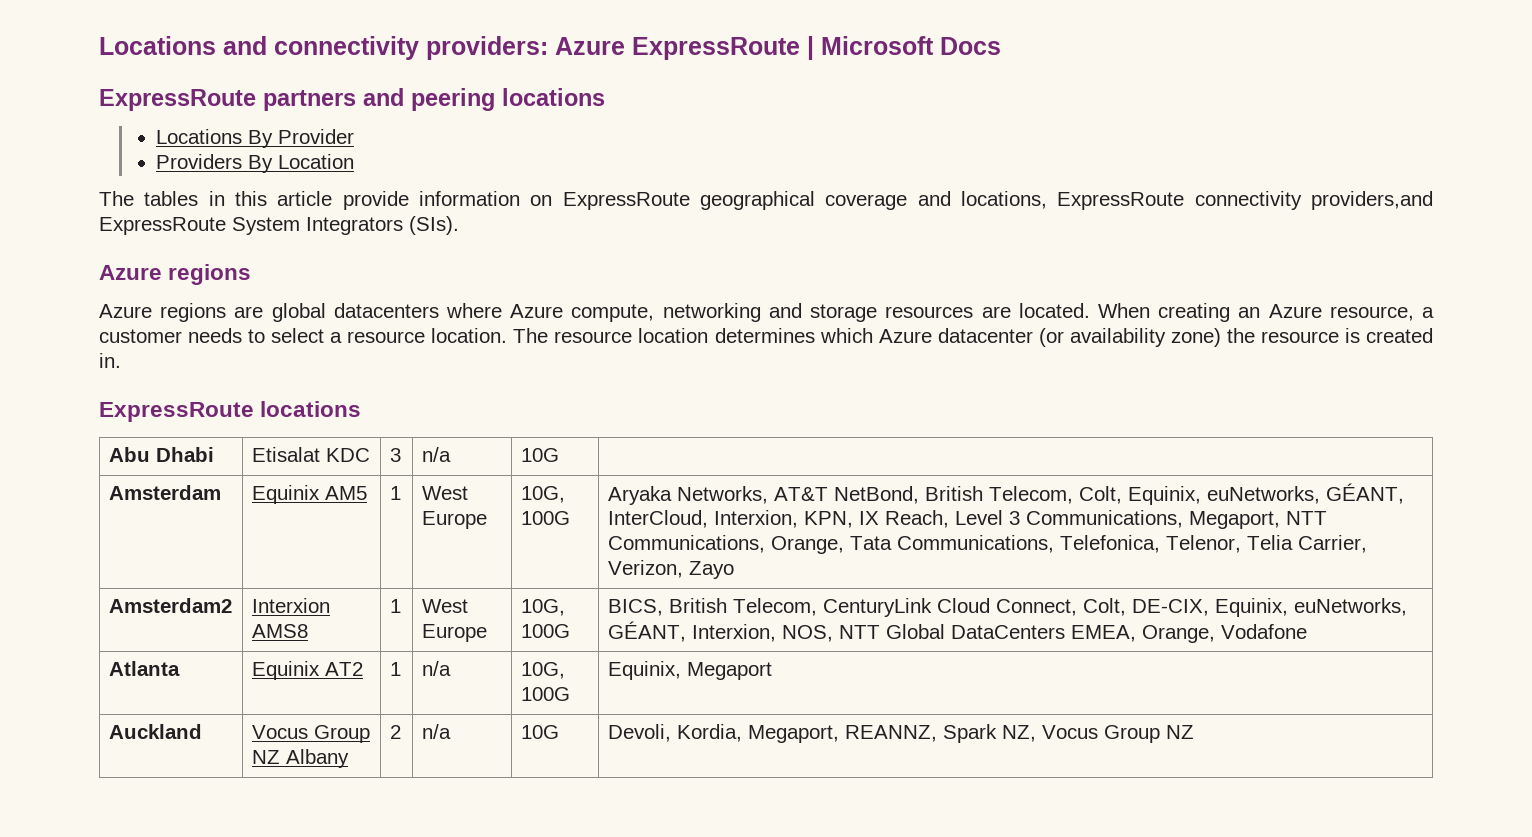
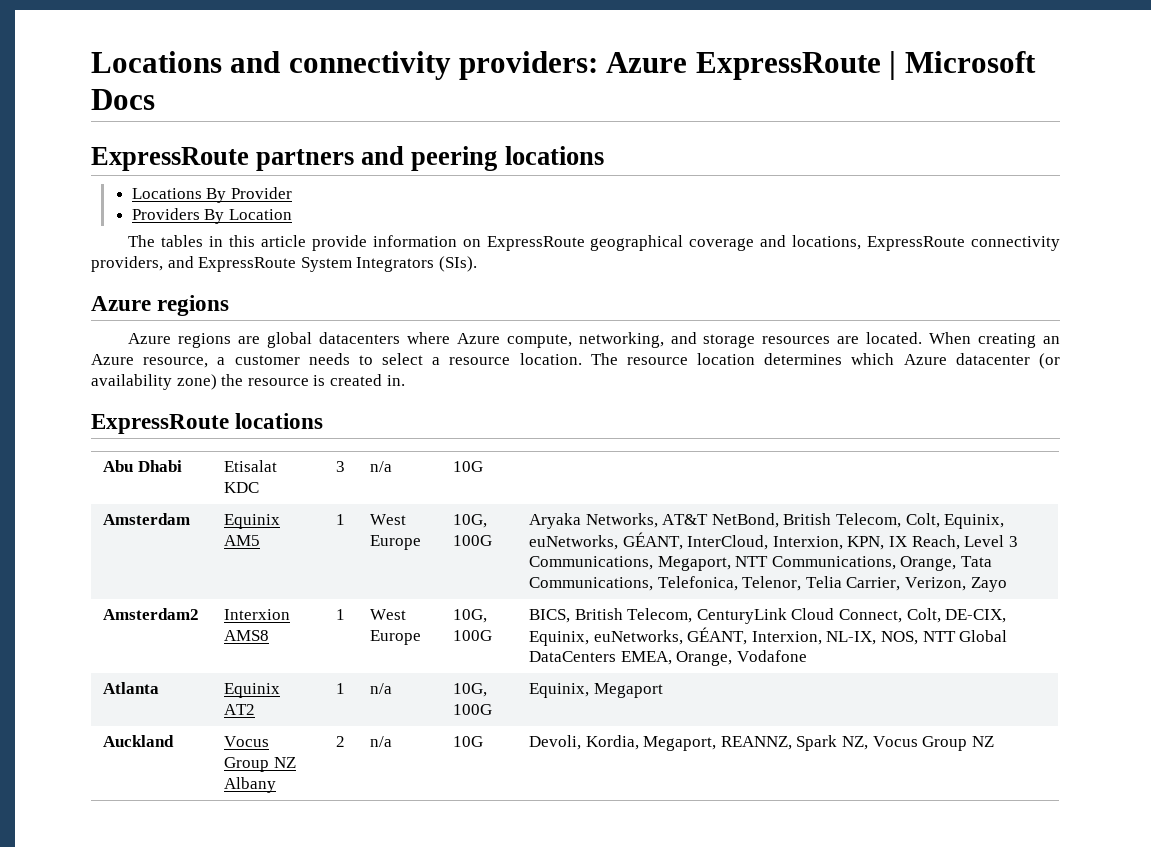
[1311,191,1433,210] providers,and -> [91,256,194,272] providers, and
[662,303,761,322] networking -> [578,332,664,348] networking,
(776, 633) none -> [826,631,877,645] NL-IX,

